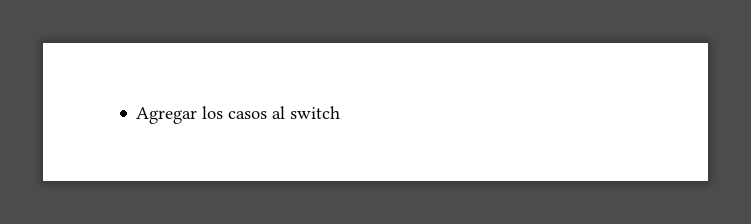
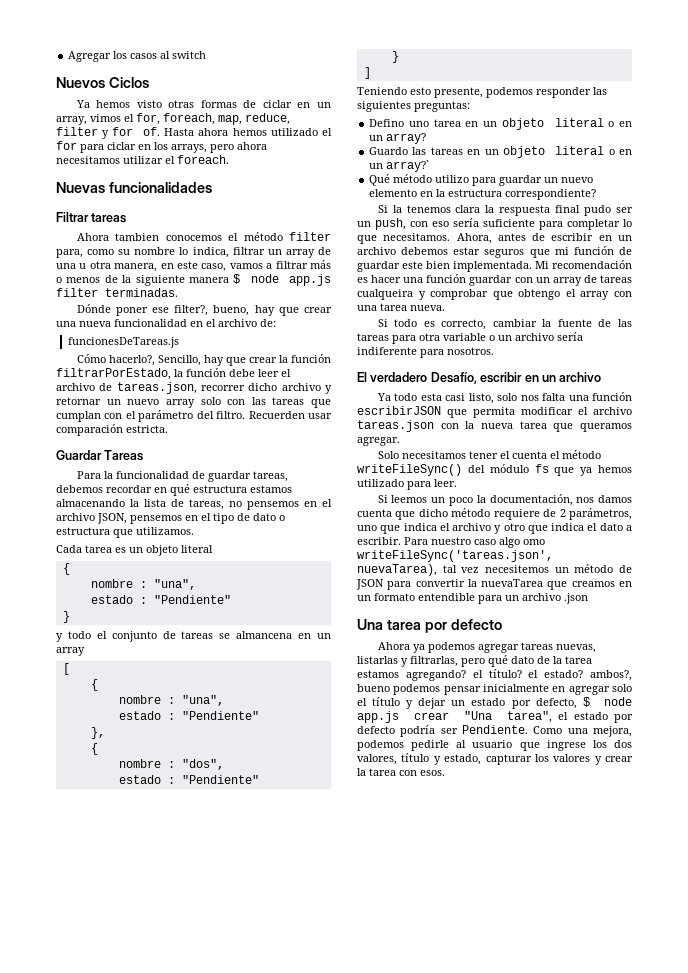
(341, 112) none -> [56,77,149,88] [75,100,332,108] [56,113,290,125] [56,127,332,139] [56,141,267,153] [56,155,229,164] [56,182,212,193] [56,212,127,223] [76,232,331,241] [56,247,331,258] [56,260,331,272] [56,274,331,286] [56,288,178,297] [76,304,332,316] [56,319,276,327] [68,337,180,348] [76,354,331,366] [56,368,291,380] [56,382,333,394] [56,397,331,408] [56,410,332,422] [56,424,168,436] [56,450,144,461] [76,471,288,482] [56,484,292,496] [56,499,332,510] [56,513,285,524] [56,527,194,538] [56,545,213,556] [62,563,70,575] [90,579,196,590] [90,595,231,604] [62,611,70,623] [56,631,331,642] [56,647,85,656] [62,663,70,675] [90,679,98,691] [118,695,224,706] [118,711,259,720] [90,727,105,739] [90,743,98,755] [118,759,224,770] [118,775,259,784] [391,51,399,63] [363,67,371,79] [357,87,607,98] [357,101,470,112] [369,118,632,130] [369,133,427,144] [369,146,632,158] [369,160,430,172] [369,174,594,186] [369,189,597,200] [377,205,633,216] [357,218,632,230] [357,233,632,244] [357,246,632,258] [357,260,632,272] [357,274,632,286] [357,289,632,300] [357,303,445,311] [377,319,632,330] [357,332,583,344] [357,347,494,358] [357,372,602,384] [376,392,632,404] [357,406,632,418] [357,420,632,432] [357,437,400,446] [377,450,601,459] [357,464,632,476] [357,479,457,490] [377,494,632,506] [357,508,632,520] [357,523,632,534] [357,537,545,548] [357,550,553,562] [357,564,632,576] [356,579,632,590] [357,593,588,604] [357,619,502,633] [377,642,596,653] [357,655,592,667] [357,669,632,681] [357,684,632,695] [357,697,632,709] [357,711,633,723] [357,725,632,737] [357,740,632,751] [357,753,633,765] [357,768,445,776] // Nuevos Ciclos // Ya hemos visto otras formas de ciclar en un array, vimos el for, foreach, map, reduce, filter y for of. Hasta ahora hemos utilizado el for para ciclar en los arrays, pero ahora necesitamos utilizar el foreach. // Nuevas funcionalidades // Filtrar tareas // Ahora tambien conocemos el método filter para, como su nombre lo indica, filtrar un array de una u otra manera, en este caso, vamos a filtrar más o menos de la siguiente manera $ node app.js filter terminadas. // Dónde poner ese filter?, bueno, hay que crear una nueva funcionalidad en el archivo de: // funcionesDeTareas.js // Cómo hacerlo?, Sencillo, hay que crear la función filtrarPorEstado, la función debe leer el archivo de tareas.json, recorrer dicho archivo y retornar un nuevo array solo con las tareas que cumplan con el parámetro del filtro. Recuerden usar comparación estricta. // Guardar Tareas // Para la funcionalidad de guardar tareas, debemos recordar en qué estructura estamos almacenando la lista de tareas, no pensemos en el archivo JSON, pensemos en el tipo de dato o estructura que utilizamos. // Cada tarea es un objeto literal // { // nombre : "una", // estado : "Pendiente" // } // y todo el conjunto de tareas se almancena en un array // [ // { // nombre : "una", // estado : "Pendiente" // }, // { // nombre : "dos", // estado : "Pendiente" // } // ] // Teniendo esto presente, podemos responder las siguientes preguntas: // Defino uno tarea en un objeto literal o en un array? // Guardo las tareas en un objeto literal o en un array?` // Qué método utilizo para guardar un nuevo elemento en la estructura correspondiente? // Si la tenemos clara la respuesta final pudo ser un push, con eso sería suficiente para completar lo que necesitamos. Ahora, antes de escribir en un archivo debemos estar seguros que mi función de guardar este bien implementada. Mi recomendación es hacer una función guardar con un array de tareas cualqueira y comprobar que obtengo el array con una tarea nueva. // Si todo es correcto, cambiar la fuente de las tareas para otra variable o un archivo sería indiferente para nosotros. // El verdadero Desafío, escribir en un archivo // Ya todo esta casi listo, solo nos falta una función escribirJSON que permita modificar el archivo tareas.json con la nueva tarea que queramos agregar. // Solo necesitamos tener el cuenta el método writeFileSync() del módulo fs que ya hemos utilizado para leer. // Si leemos un poco la documentación, nos damos cuenta que dicho método requiere de 2 parámetros, uno que indica el archivo y otro que indica el dato a escribir. Para nuestro caso algo omo writeFileSync('tareas.json', nuevaTarea), tal vez necesitemos un método de JSON para convertir la nuevaTarea que creamos en un formato entendible para un archivo .json // Una tarea por defecto // Ahora ya podemos agregar tareas nuevas, listarlas y filtrarlas, pero qué dato de la tarea estamos agregando? el título? el estado? ambos?, bueno podemos pensar inicialmente en agregar solo el título y dejar un estado por defecto, $ node app.js crear "Una tarea", el estado por defecto podría ser Pendiente. Como una mejora, podemos pedirle al usuario que ingrese los dos valores, título y estado, capturar los valores y crear la tarea con esos.

